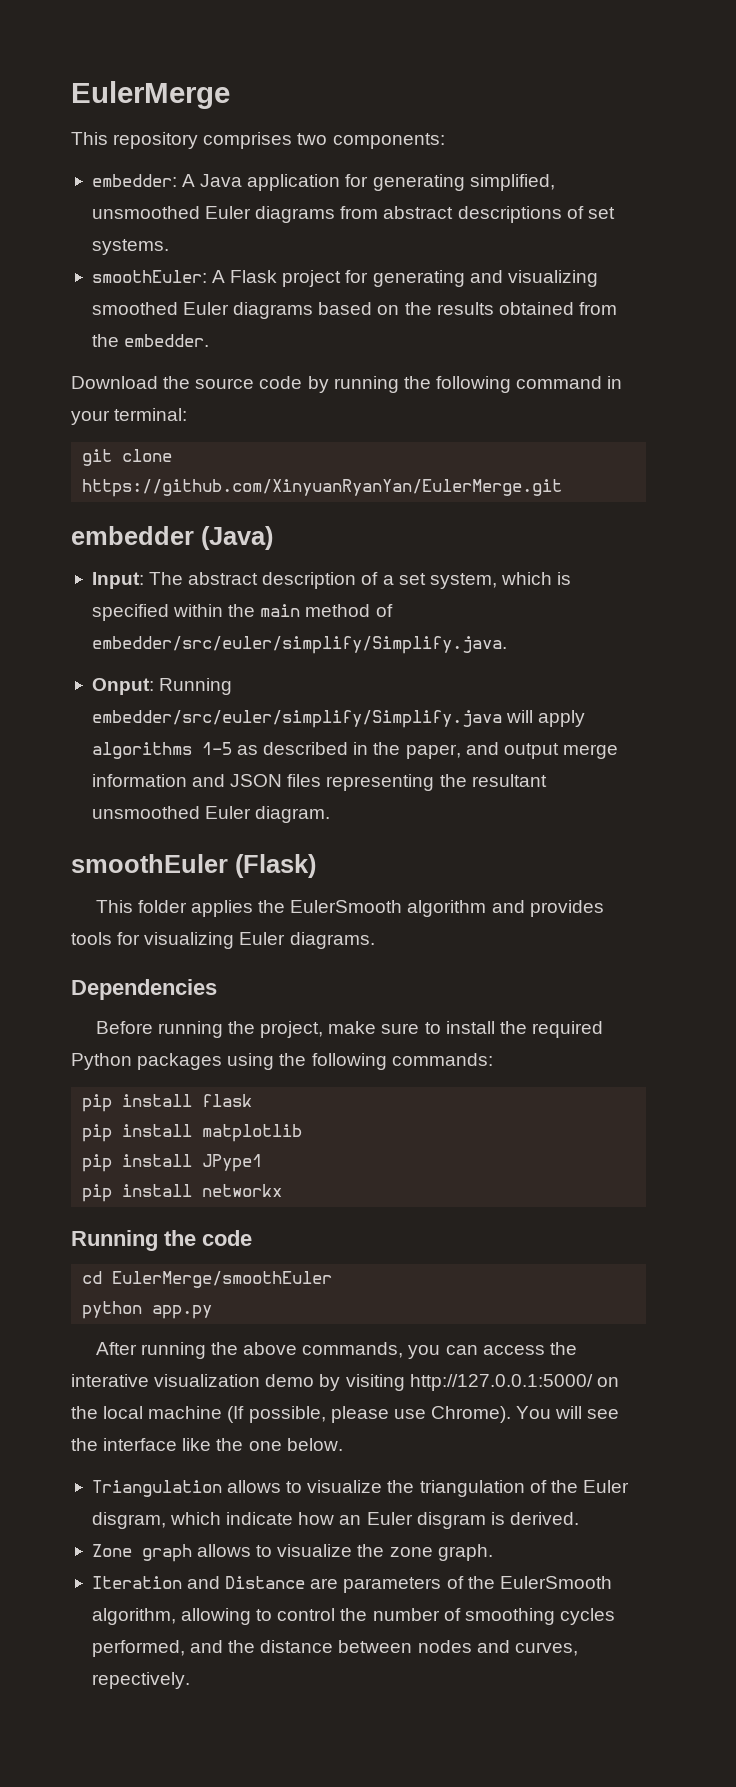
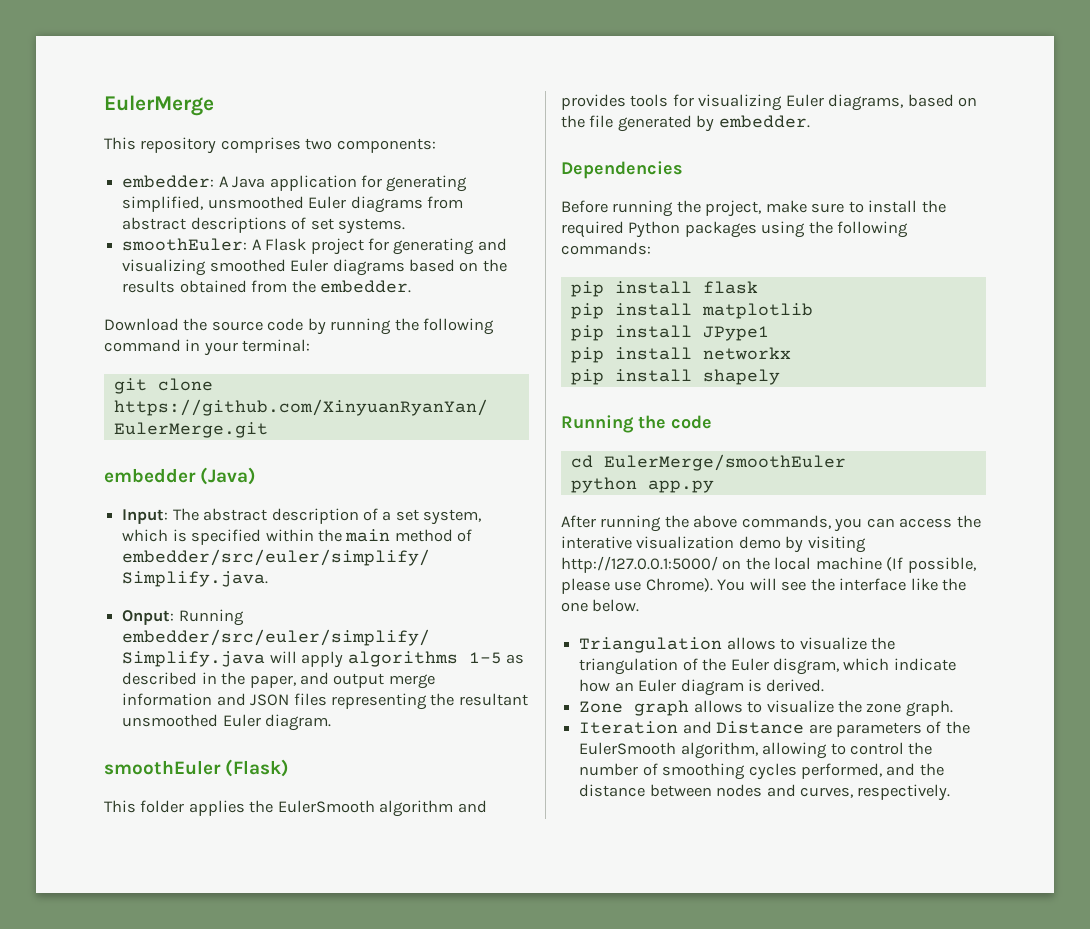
[289,932,375,949] diagrams. -> [828,94,978,111] [561,115,810,132] diagrams, based on the file generated by embedder.
(283, 1190) none -> [570,369,780,385] // pip install shapely
[416,1512,486,1529] disgram -> [680,679,744,696] diagram
[91,1672,190,1689] repectively. -> [857,784,951,801] respectively.

